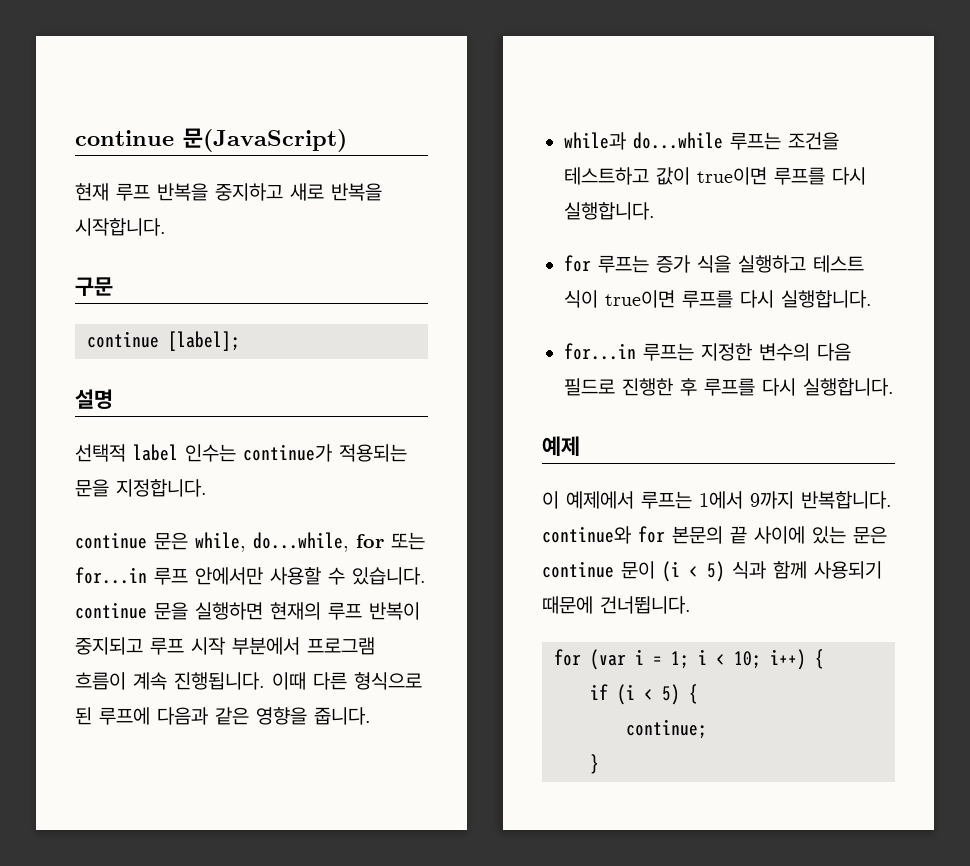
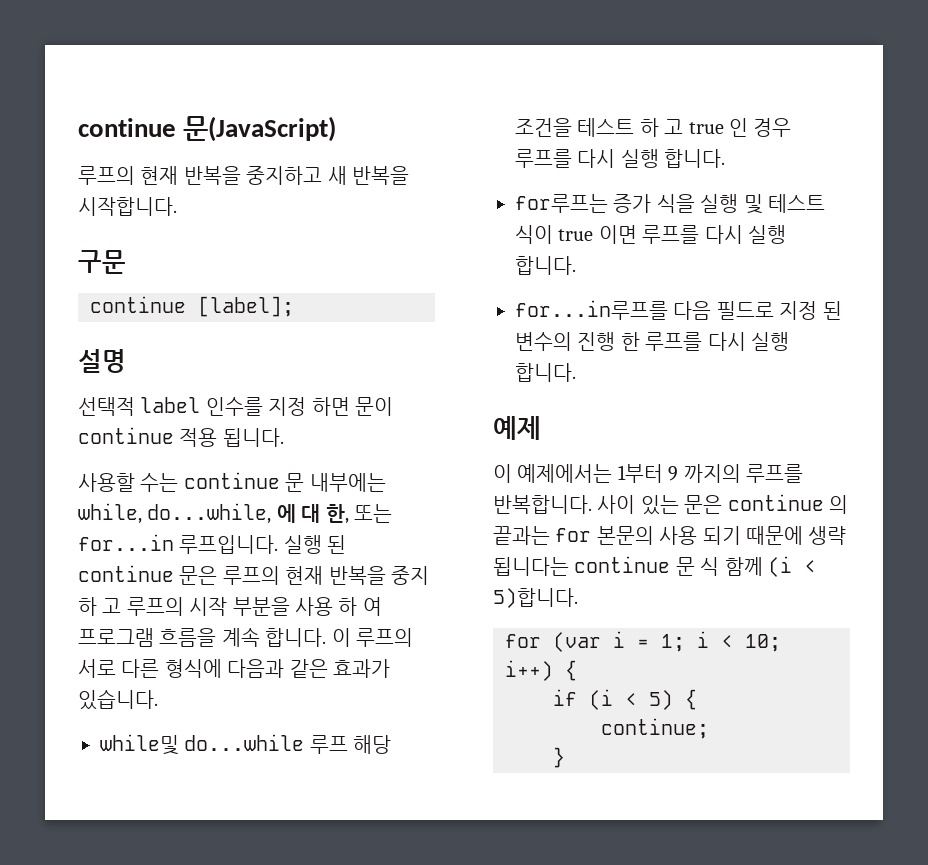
[75,183,150,201] 현재 루프 -> [78,166,179,185] 루프의 현재
[290,183,324,201] 새로 -> [327,166,347,185] 새
[185,444,407,462] [75,479,207,497] [75,532,425,552] [75,567,426,585] [75,602,420,620] [75,637,375,655] [75,672,422,690] [75,707,371,725] [564,132,839,150] [564,167,866,185] [564,202,655,220] [564,255,864,273] [564,290,872,308] [564,343,851,361] [564,378,894,396] [542,436,580,456] [542,491,892,509] [542,526,887,544] [542,561,882,582] [542,596,691,614] 인수는 continue가 적용되는 문을 지정합니다. // continue 문은 while, do...while, for 또는 for...in 루프 안에서만 사용할 수 있습니다. continue 문을 실행하면 현재의 루프 반복이 중지되고 루프 시작 부분에서 프로그램 흐름이 계속 진행됩니다. 이때 다른 형식으로 된 루프에 다음과 같은 영향을 줍니다. // while과 do...while 루프는 조건을 테스트하고 값이 true이면 루프를 다시 실행합니다. // for 루프는 증가 식을 실행하고 테스트 식이 true이면 루프를 다시 실행합니다. // for...in 루프는 지정한 변수의 다음 필드로 진행한 후 루프를 다시 실행합니다. // 예제 // 이 예제에서 루프는 1에서 9까지 반복합니다. continue와 for 본문의 끝 사이에 있는 문은 continue 문이 (i < 5) 식과 함께 사용되기 때문에 건너뜁니다. -> [205,397,393,416] [78,427,284,447] [78,472,386,492] [78,503,392,524] [78,534,347,554] [78,565,429,585] [78,597,382,616] [78,627,413,647] [78,659,390,678] [78,689,158,710] [100,734,392,755] [515,118,792,137] [515,149,726,168] [515,194,825,214] [515,225,786,244] [515,256,576,275] [515,300,842,320] [515,332,789,351] [515,363,576,382] [493,416,541,440] [493,464,803,483] [493,494,848,515] [493,526,847,545] [493,556,816,577] [493,588,578,608] 인수를 지정 하면 문이 continue 적용 됩니다. // 사용할 수는 continue 문 내부에는 while, do...while, 에 대 한, 또는 for...in 루프입니다. 실행 된 continue 문은 루프의 현재 반복을 중지 하 고 루프의 시작 부분을 사용 하 여 프로그램 흐름을 계속 합니다. 이 루프의 서로 다른 형식에 다음과 같은 효과가 있습니다. // while및 do...while 루프 해당 조건을 테스트 하 고 true 인 경우 루프를 다시 실행 합니다. // for루프는 증가 식을 실행 및 테스트 식이 true 이면 루프를 다시 실행 합니다. // for...in루프를 다음 필드로 지정 된 변수의 진행 한 루프를 다시 실행 합니다. // 예제 // 이 예제에서는 1부터 9 까지의 루프를 반복합니다. 사이 있는 문은 continue 의 끝과는 for 본문의 사용 되기 때문에 생략 됩니다는 continue 문 식 함께 (i < 5)합니다.

